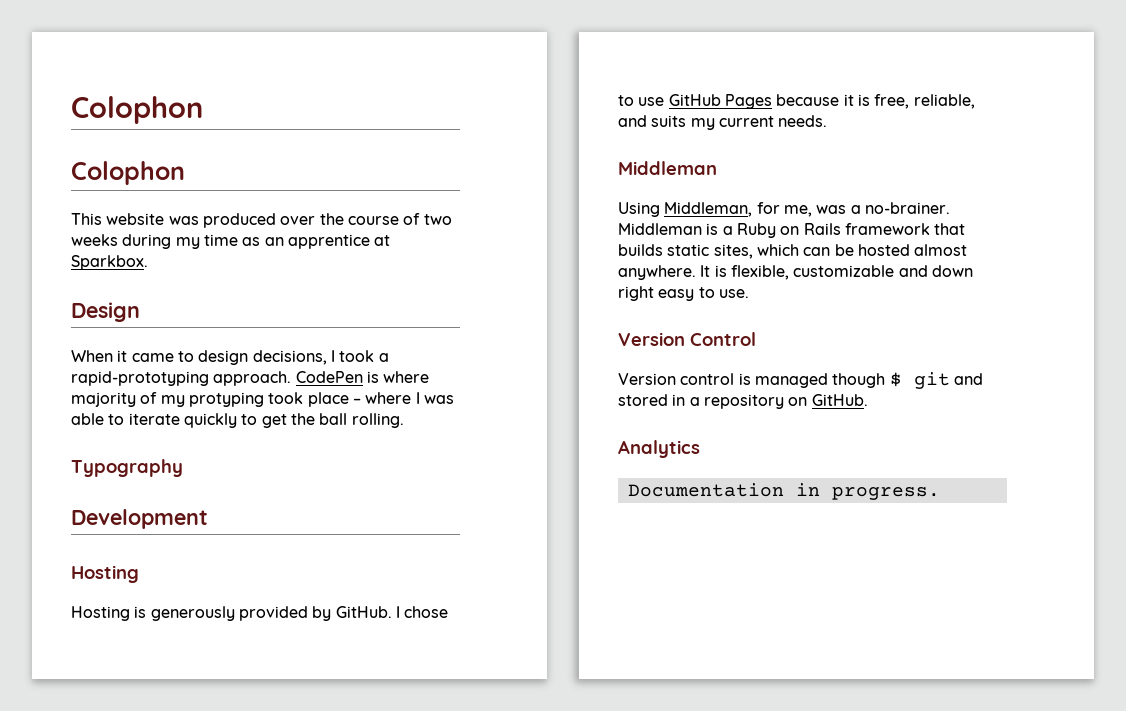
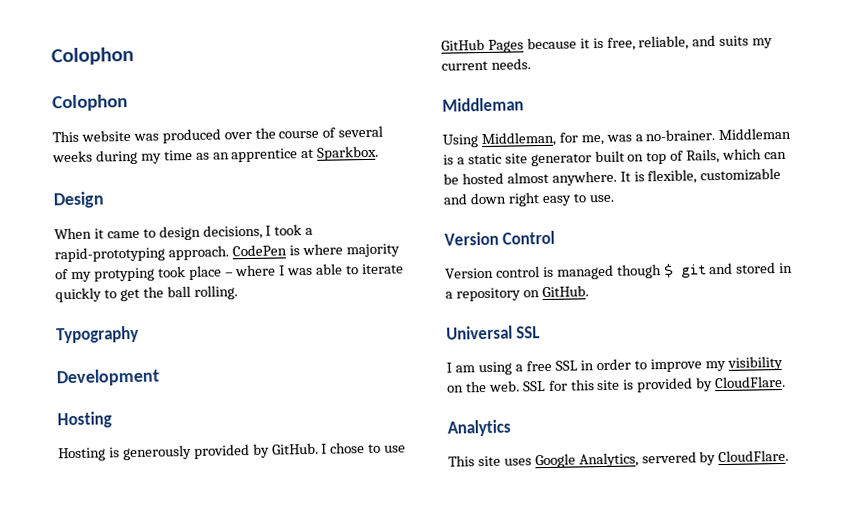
[423,214,452,225] two -> [338,125,384,138] several
[736,223,966,238] [618,244,753,259] Ruby on Rails framework that builds static sites, -> [467,149,721,167] static site generator built on top of Rails,
[618,440,700,458] [627,483,940,500] Analytics // Documentation in progress. -> [446,325,541,340] [446,355,784,376] [447,375,787,393] [447,419,511,437] [448,449,790,469] Universal SSL // I am using a free SSL in order to improve my visibility on the web. SSL for this site is provided by CloudFlare. // Analytics // This site uses Google Analytics, servered by CloudFlare.

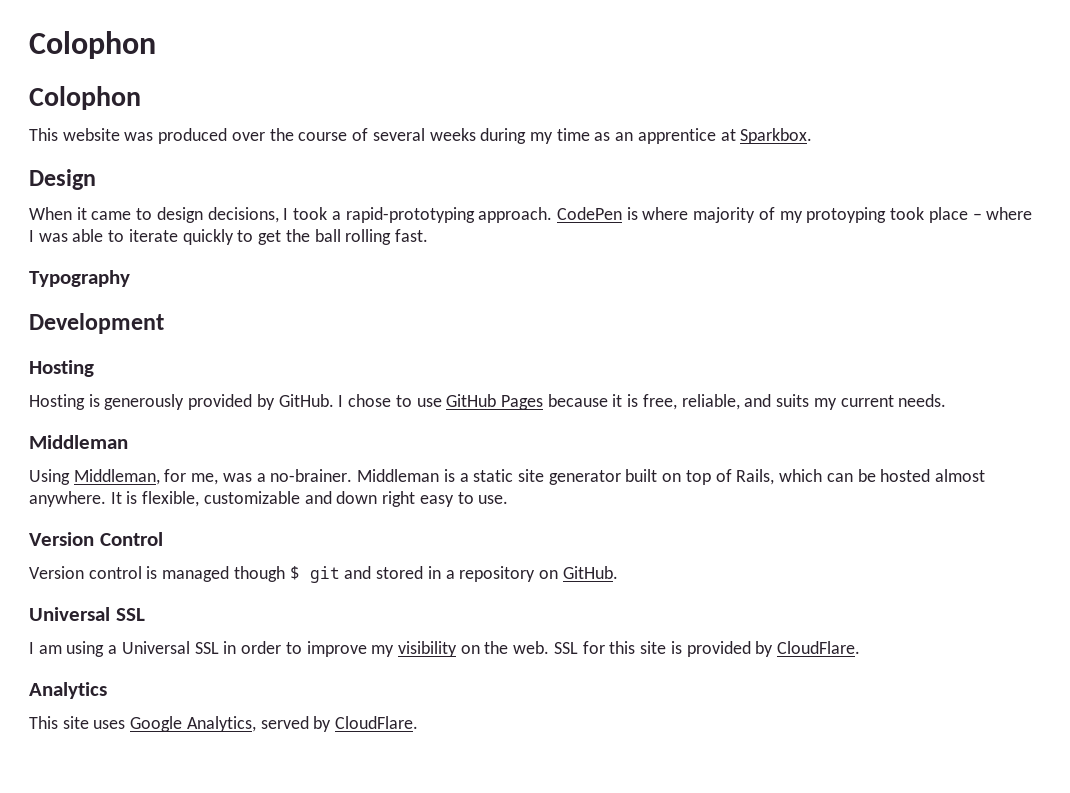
[93,267,155,282] protyping -> [806,207,887,223] protoyping
[193,285,238,300] rolling. -> [345,229,428,245] rolling fast.
[525,360,552,372] free -> [121,641,190,654] Universal
[641,451,697,464] servered -> [260,716,309,729] served

